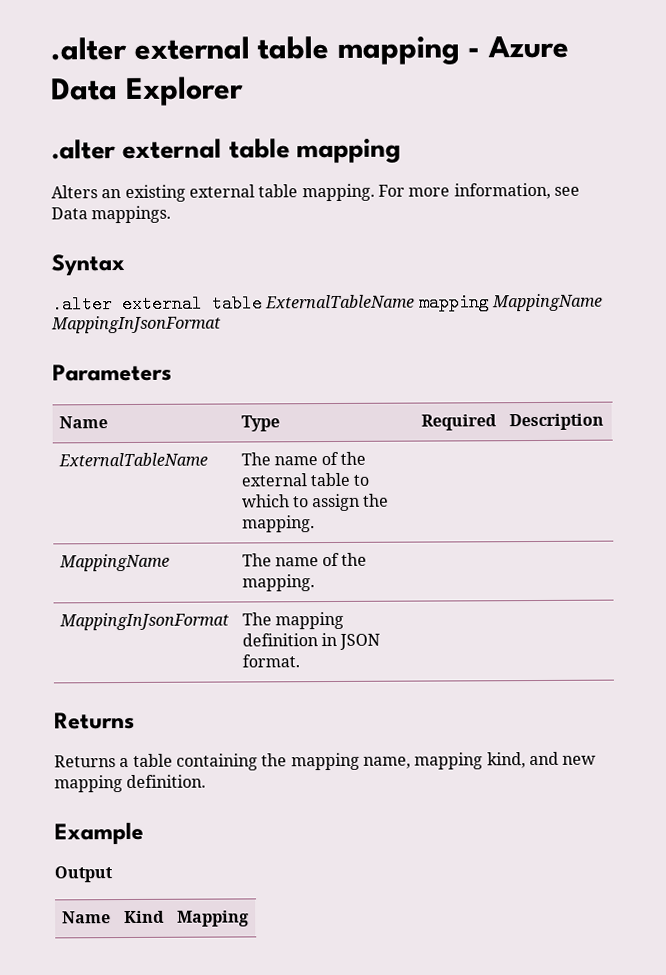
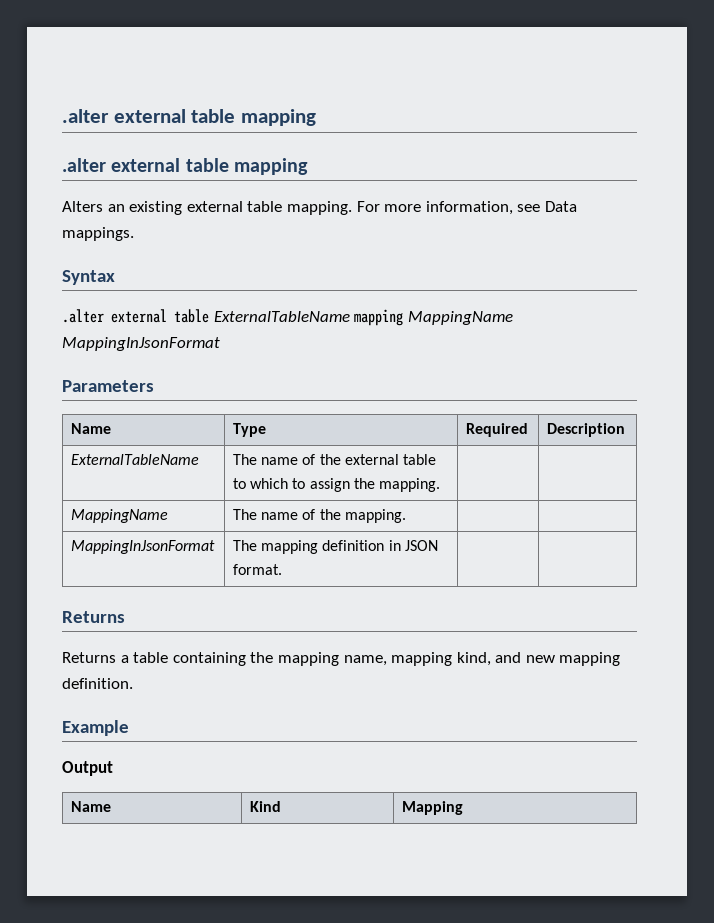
[50,35,569,65] [50,76,244,107] .alter external table mapping - Azure Data Explorer -> [62,109,316,126] .alter external table mapping

